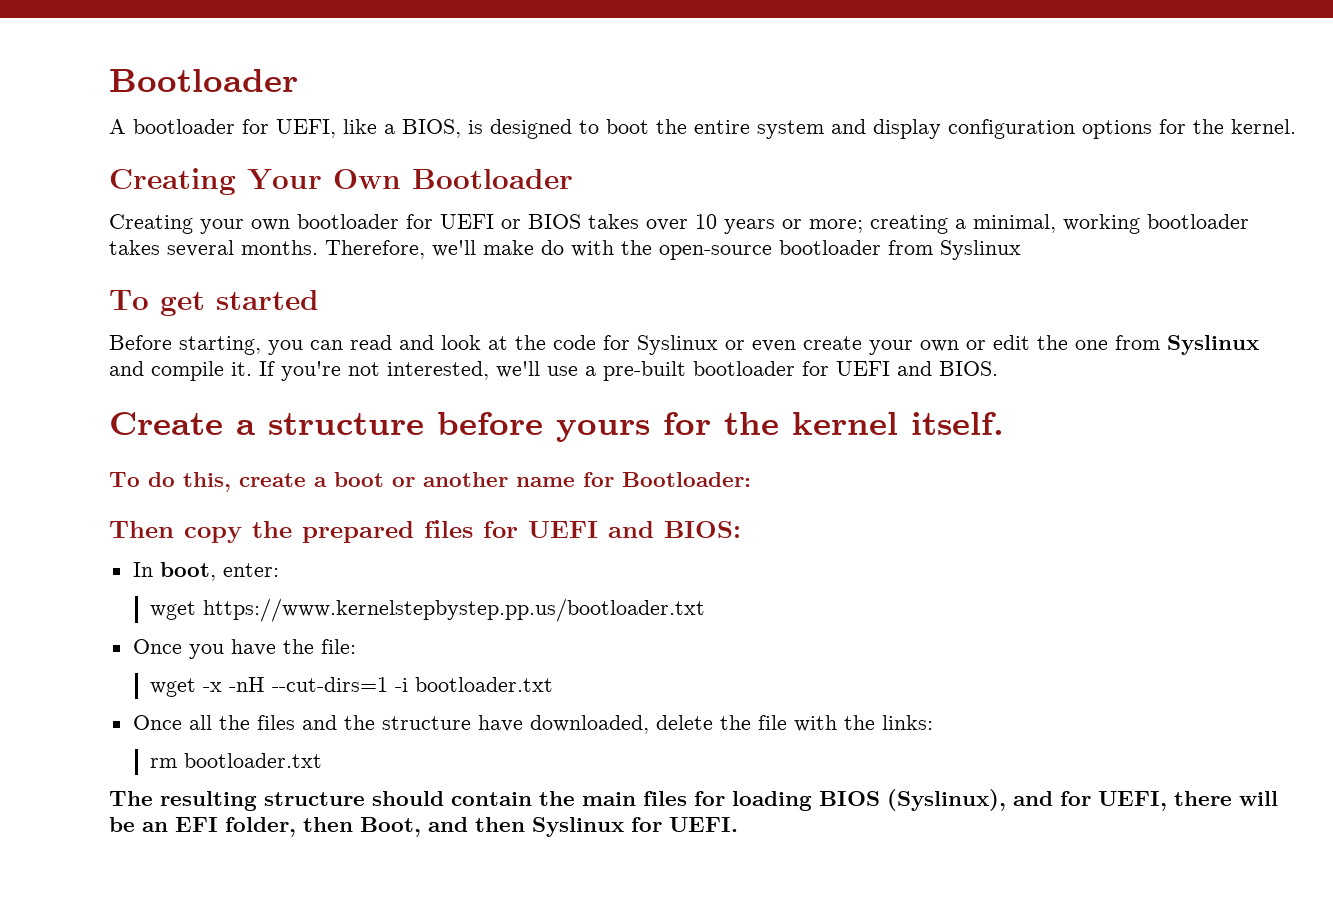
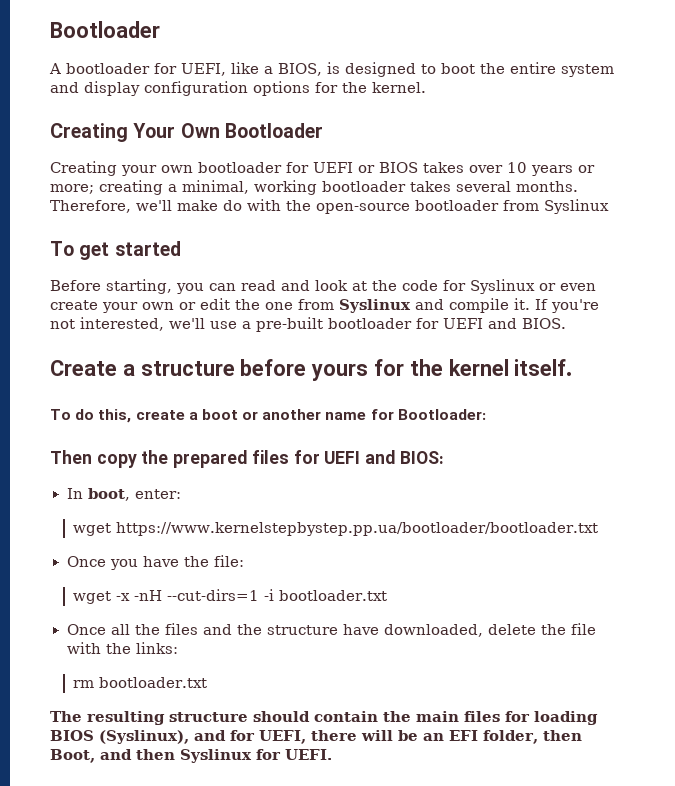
[202,598,705,622] https://www.kernelstepbystep.pp.us/bootloader.txt -> [116,522,599,536] https://www.kernelstepbystep.pp.ua/bootloader/bootloader.txt

